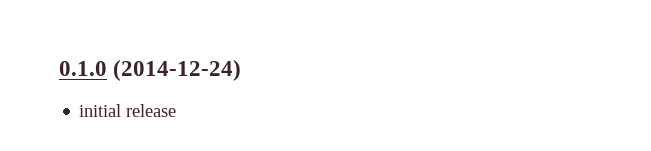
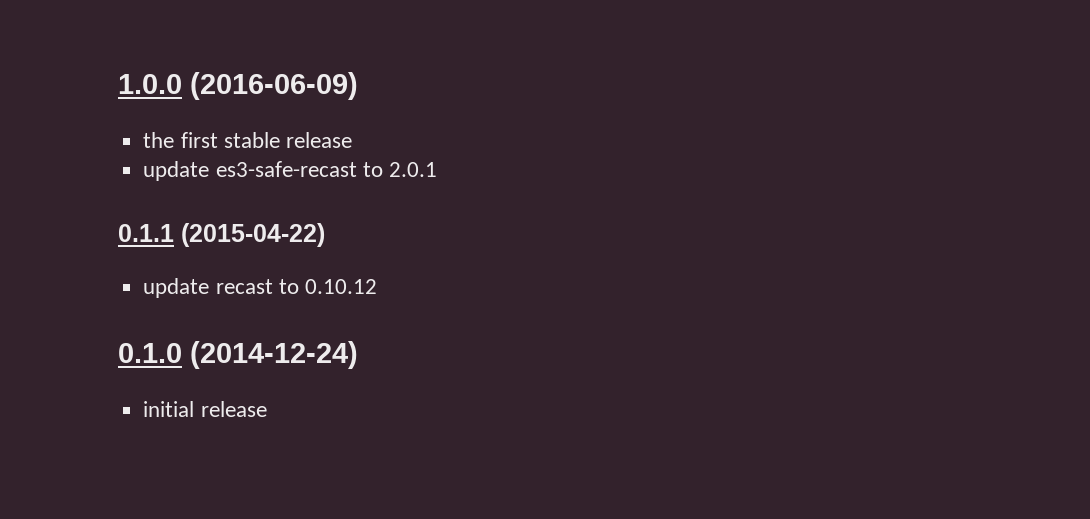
(59, 68) none -> [118,72,358,100] [143,132,352,148] [143,161,437,181] [118,223,325,247] [143,278,377,298] 1.0.0 (2016-06-09) // the first stable release // update es3-safe-recast to 2.0.1 // 0.1.1 (2015-04-22) // update recast to 0.10.12 //

